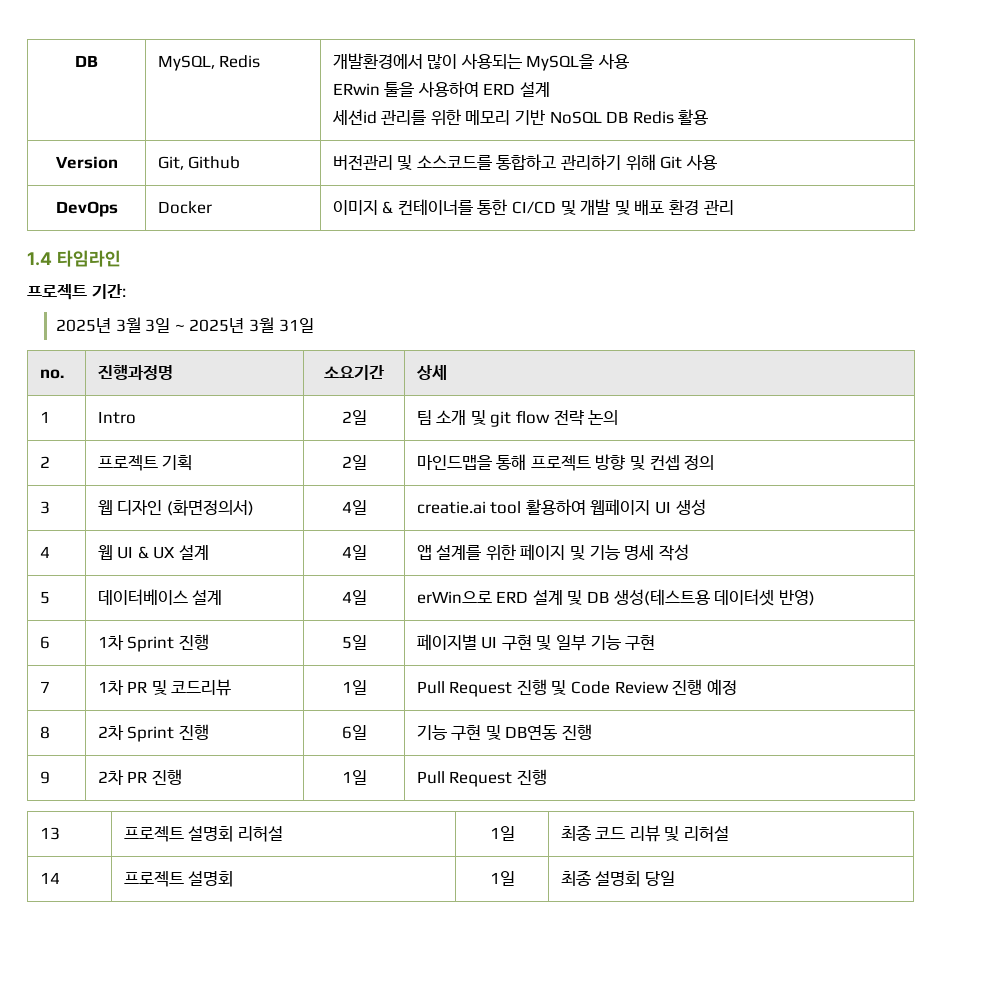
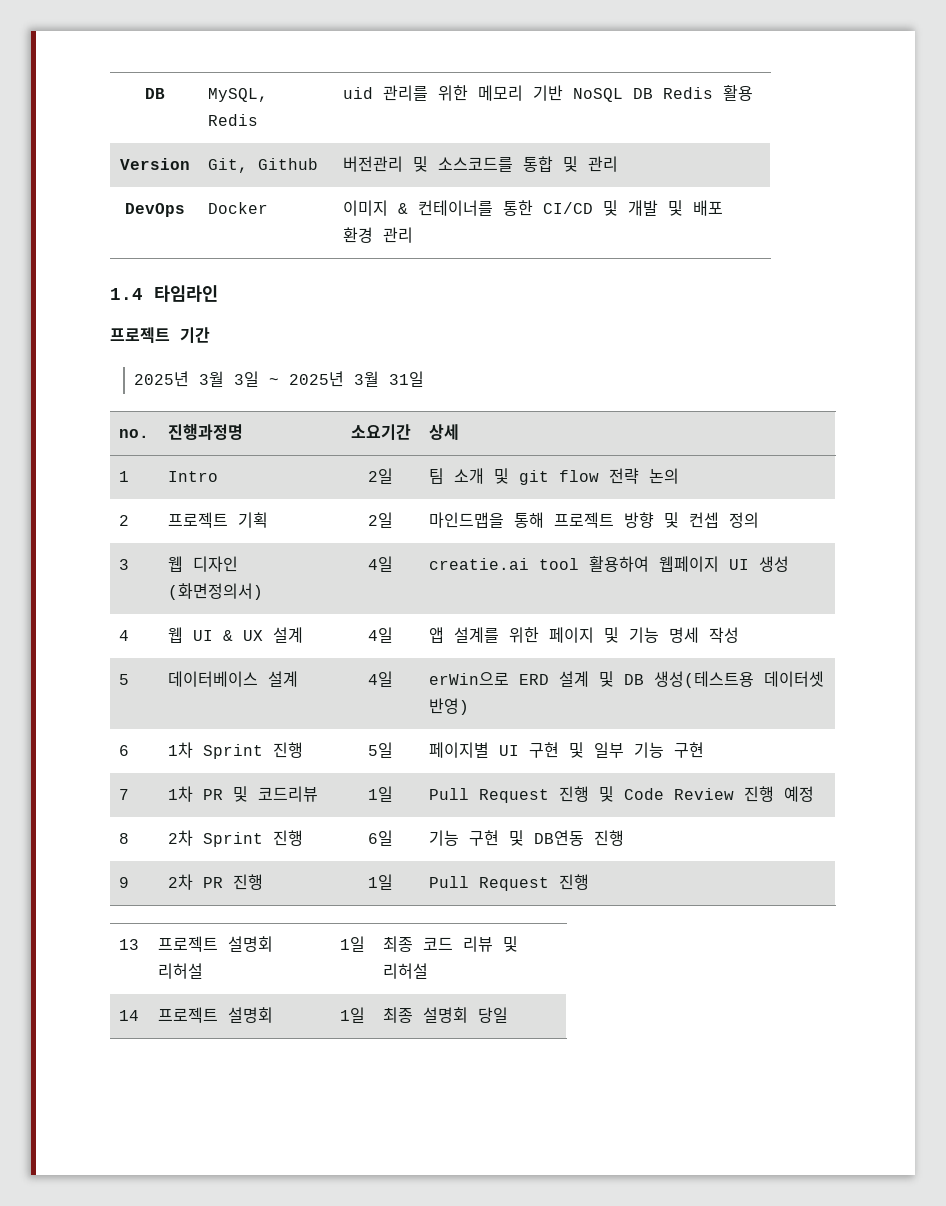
[332,53,629,71] [332,81,550,97] [331,109,377,125] 개발환경에서 많이 사용되는 MySQL을 사용 // ERwin 툴을 사용하여 ERD 설계 // 세션id -> [343,87,374,99] uid
[496,154,717,171] 통합하고 관리하기 위해 Git 사용 -> [523,156,619,172] 통합 및 관리
[91,284,126,299] 기간: -> [180,327,210,343] 기간

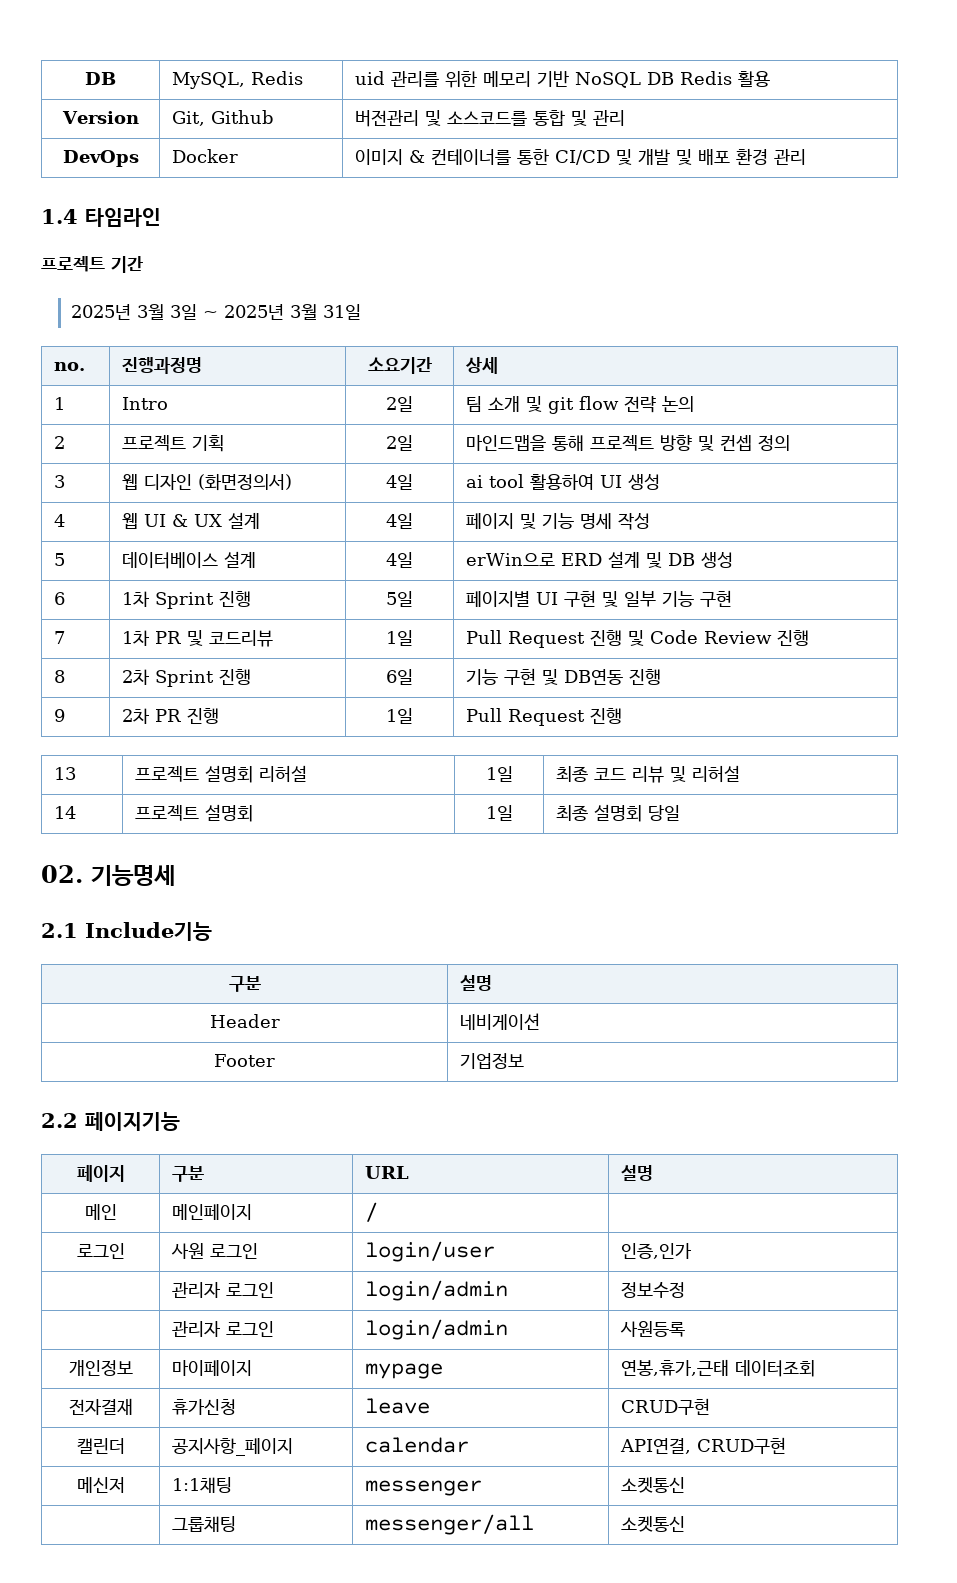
[429,558,530,570] creatie.ai -> [465,475,483,488] ai
[659,556,720,572] 웹페이지 -> (594, 482) none
[429,627,540,643] 앱 설계를 위한 -> (413, 521) none
[654,671,825,688] [429,698,470,715] 생성(테스트용 데이터셋 반영) -> [700,552,733,568] 생성
[784,786,815,802] 예정 -> (809, 638) none
(509, 1015) none -> [41,865,175,886] [41,922,212,941] [228,976,261,992] [459,975,492,991] [209,1014,280,1028] [459,1013,540,1030] [214,1054,276,1067] [459,1053,524,1069] [41,1112,180,1131] [76,1165,125,1182] [171,1166,204,1182] [364,1166,409,1179] [620,1165,653,1181] [84,1204,117,1220] [171,1204,252,1220] [364,1202,378,1222] [76,1243,125,1259] [170,1243,258,1259] [364,1241,495,1262] [620,1243,692,1259] [171,1282,274,1298] [364,1280,508,1301] [620,1282,685,1298] [171,1321,274,1337] [364,1319,508,1340] [619,1321,685,1337] [68,1360,133,1376] [171,1360,252,1376] [364,1363,443,1379] [620,1359,815,1377] [68,1398,133,1415] [171,1399,236,1415] [364,1398,430,1414] [620,1398,710,1415] [76,1438,125,1454] [171,1438,293,1456] [364,1437,469,1453] [619,1437,786,1454] [76,1477,125,1493] [171,1477,232,1493] [364,1480,482,1496] [620,1477,685,1493] [171,1516,236,1532] [364,1514,534,1535] [620,1516,685,1532] // 02. 기능명세 // 2.1 Include기능 // 구분 | 설명 // Header | 네비게이션 // Footer | 기업정보 // 2.2 페이지기능 // 페이지 | 구분 | URL | 설명 // 메인 | 메인페이지 | / | // 로그인 | 사원 로그인 | login/user | 인증,인가 // | 관리자 로그인 | login/admin | 정보수정 // | 관리자 로그인 | login/admin | 사원등록 // 개인정보 | 마이페이지 | mypage | 연봉,휴가,근태 데이터조회 // 전자결재 | 휴가신청 | leave | CRUD구현 // 캘린더 | 공지사항_페이지 | calendar | API연결, CRUD구현 // 메신저 | 1:1채팅 | messenger | 소켓통신 // | 그룹채팅 | messenger/all | 소켓통신

